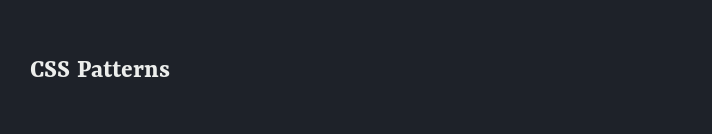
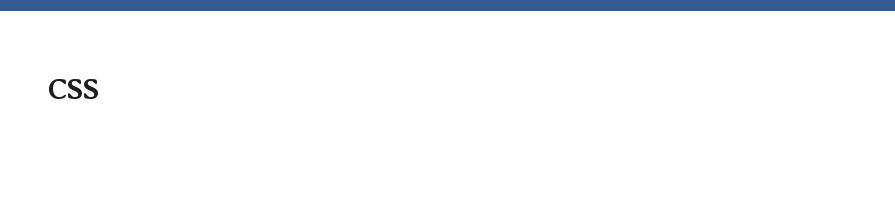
[77,61,171,77] Patterns -> (99, 89) none

